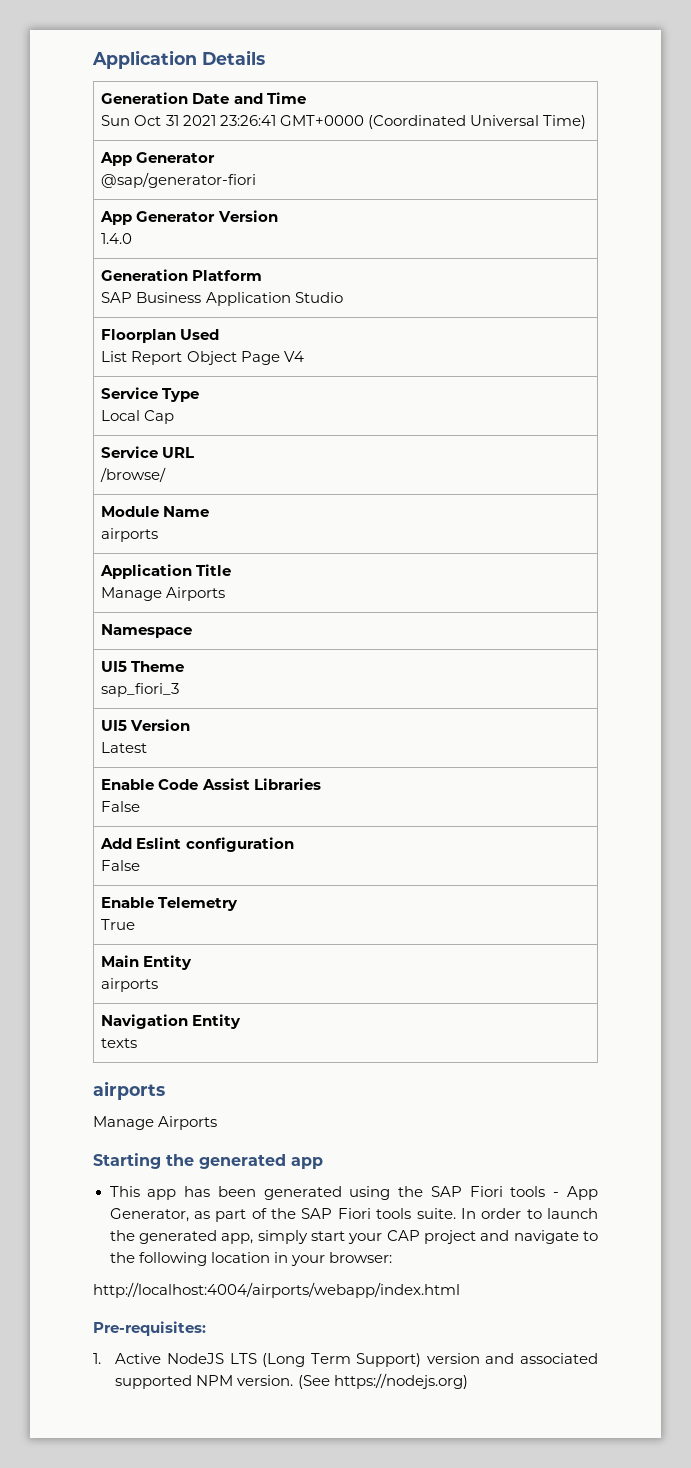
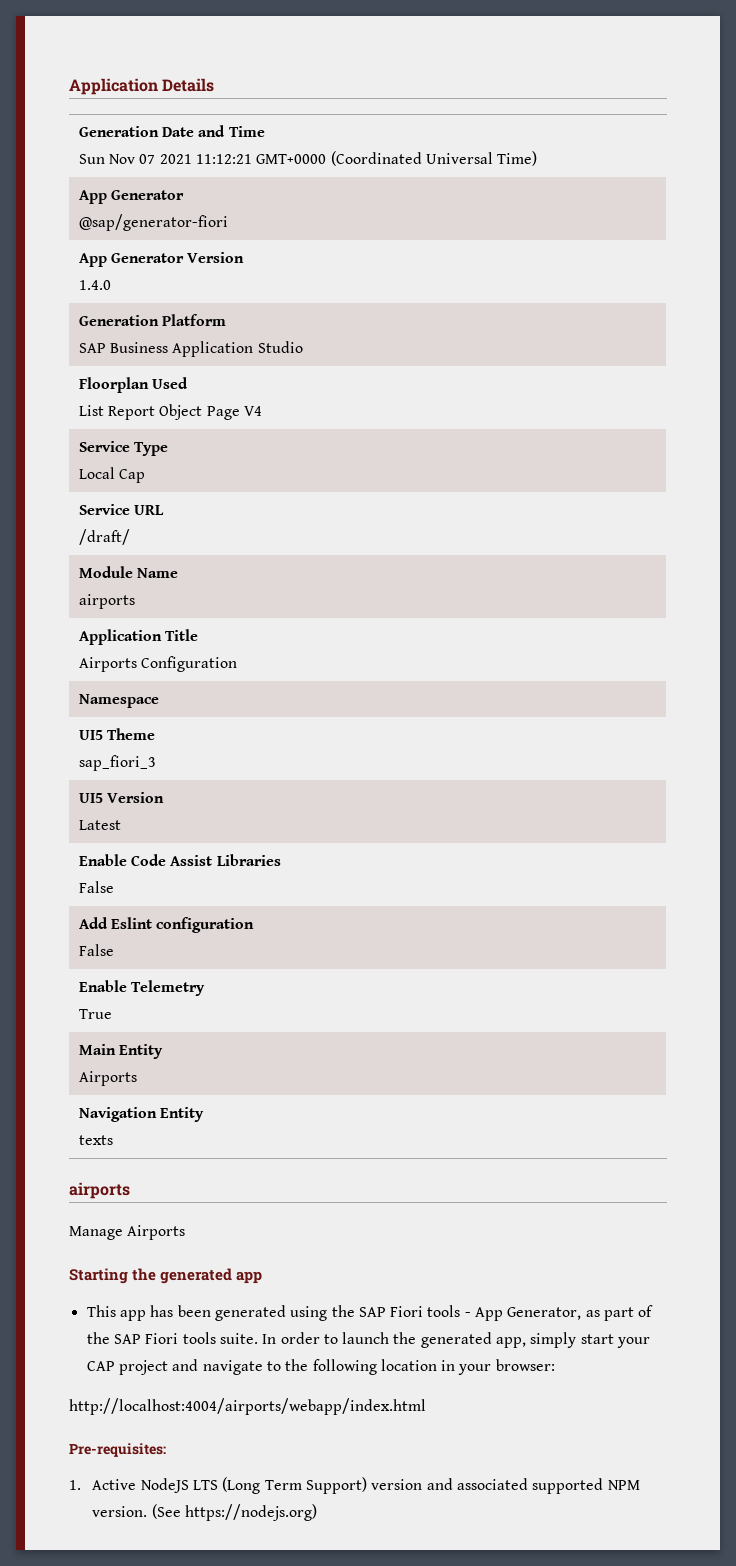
[134,115,276,126] Oct 31 2021 23:26:41 -> [108,154,252,164] Nov 07 2021 11:12:21
[100,467,167,482] /browse/ -> [78,529,130,545] /draft/
[101,587,226,601] Manage Airports -> [78,656,237,672] Airports Configuration
[101,978,159,992] airports -> [78,1071,137,1086] Airports

